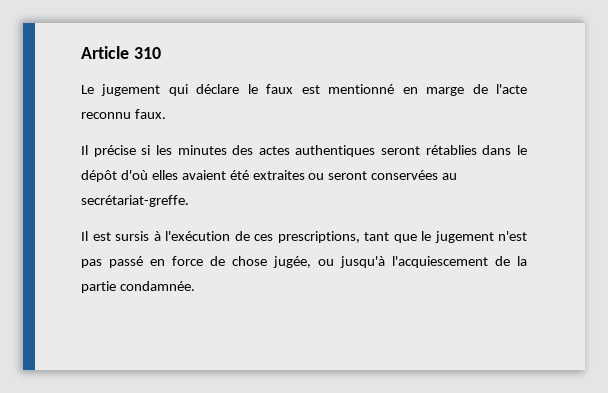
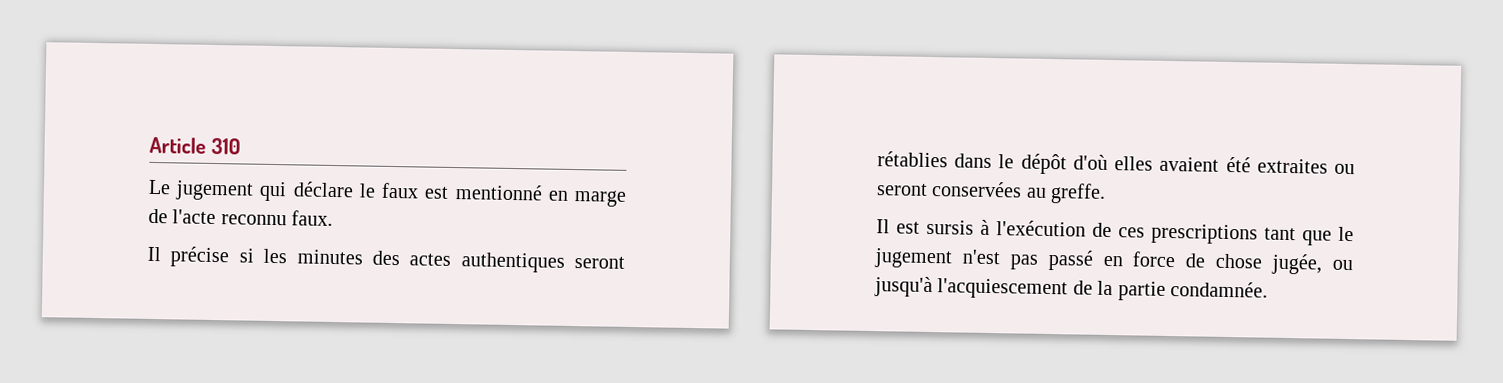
[81,195,189,207] secrétariat-greffe. -> [1050,183,1107,204] greffe.
[277,231,360,243] prescriptions, -> [1151,223,1258,245] prescriptions

